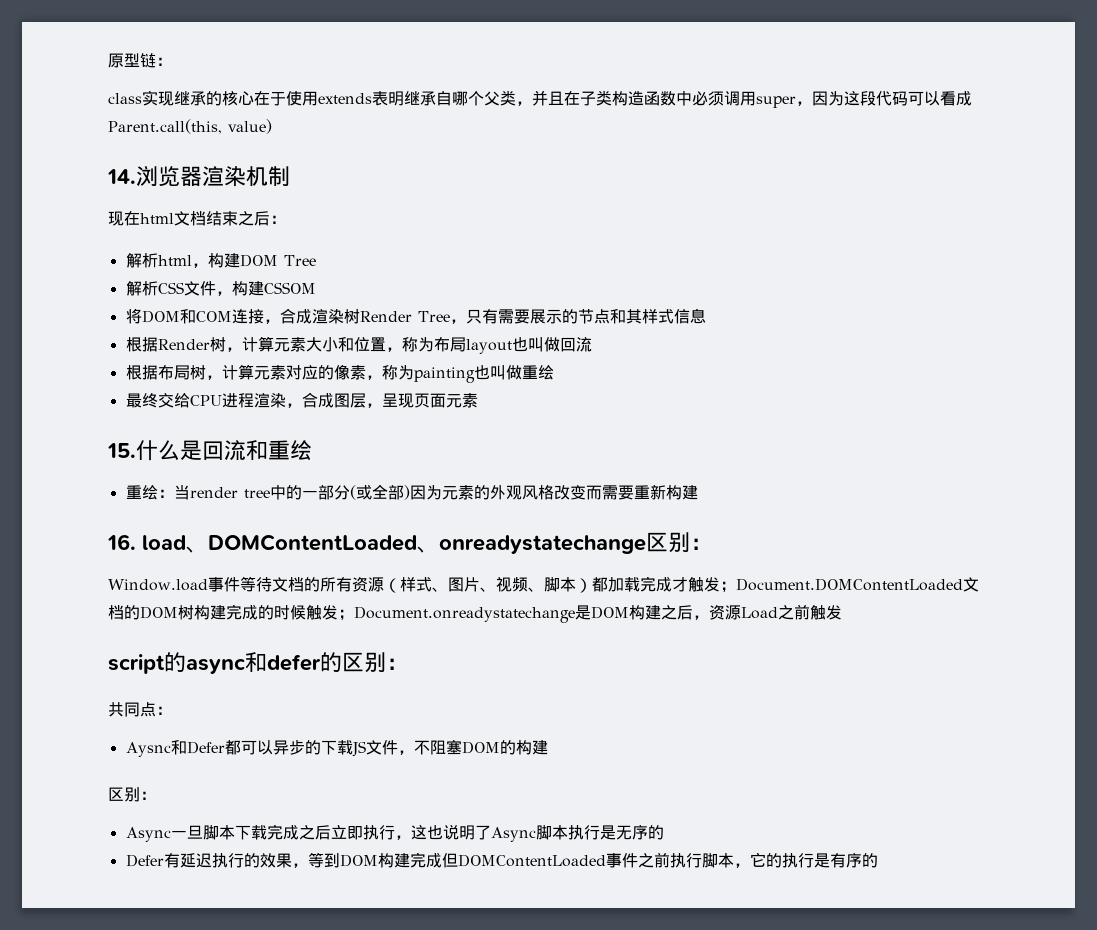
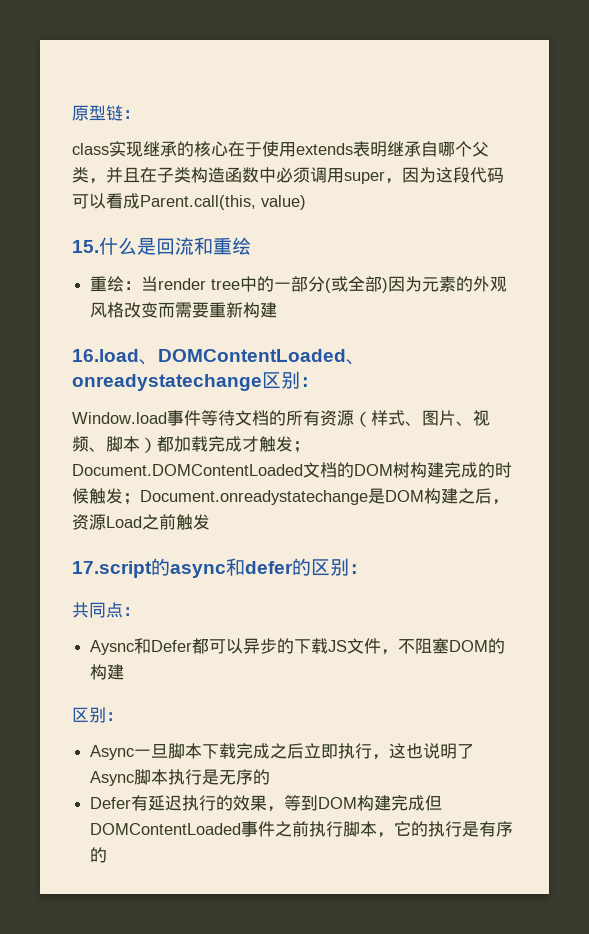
[107,166,290,187] [108,211,286,226] [125,253,316,268] [125,281,316,296] [125,308,706,324] [125,336,592,354] [125,364,554,383] [125,392,478,408] // 14.浏览器渲染机制 // 现在html文档结束之后： // 解析html，构建DOM Tree // 解析CSS文件，构建CSSOM // 将DOM和COM连接，合成渲染树Render Tree，只有需要展示的节点和其样式信息 // 根据Render树，计算元素大小和位置，称为布局layout也叫做回流 // 根据布局树，计算元素对应的像素，称为painting也叫做重绘 // 最终交给CPU进程渲染，合成图层，呈现页面元素 -> (306, 202) none
[107,534,186,550] 16. load -> [72,349,139,362] 16.load
[108,654,165,674] script -> [72,561,152,578] 17.script

